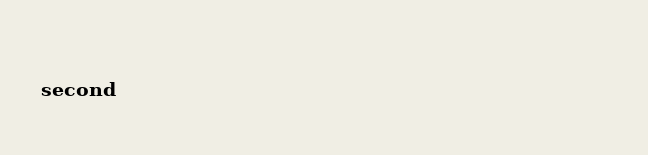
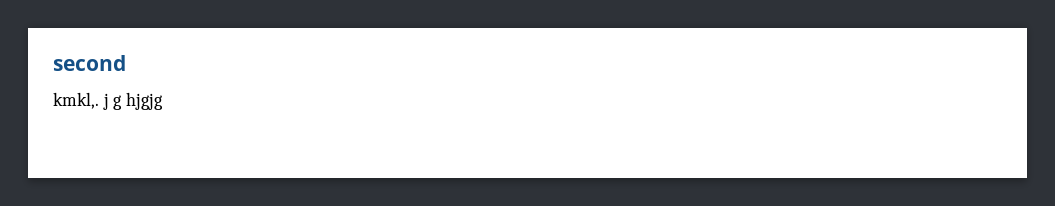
(116, 89) none -> [53,92,164,110] // kmkl,. j g hjgjg

